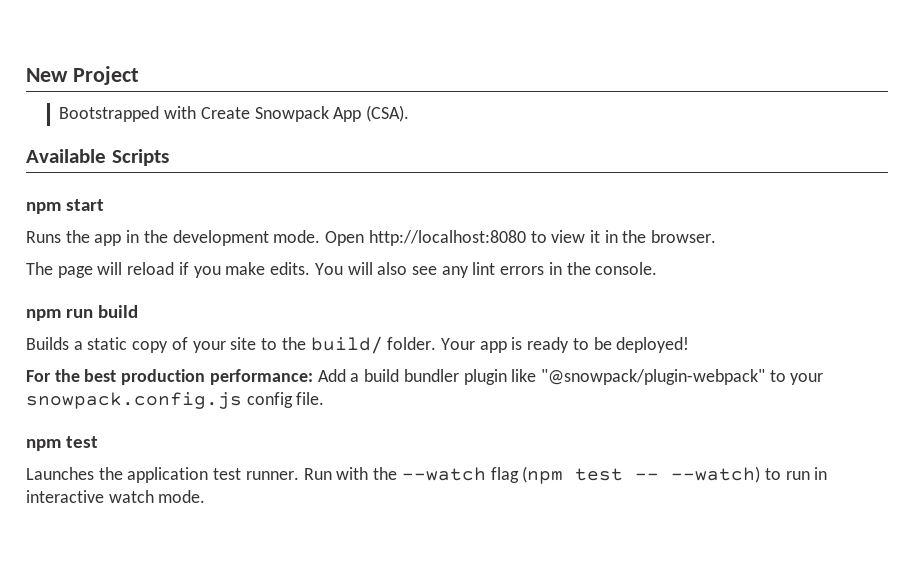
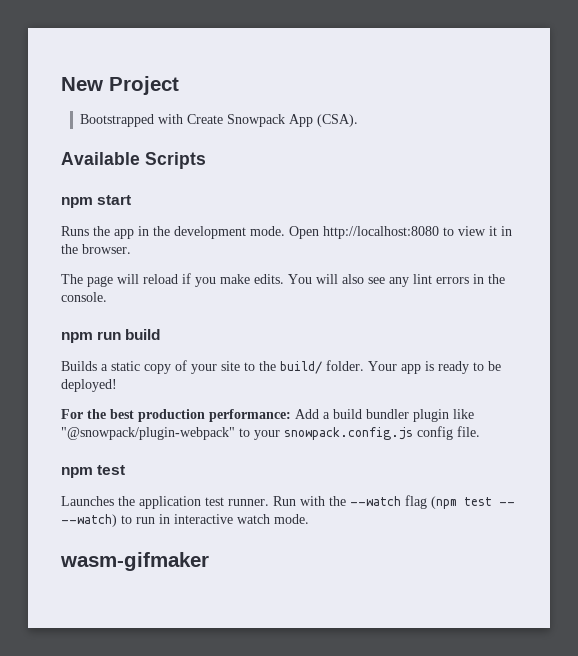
(206, 496) none -> [60,552,209,571] // wasm-gifmaker

